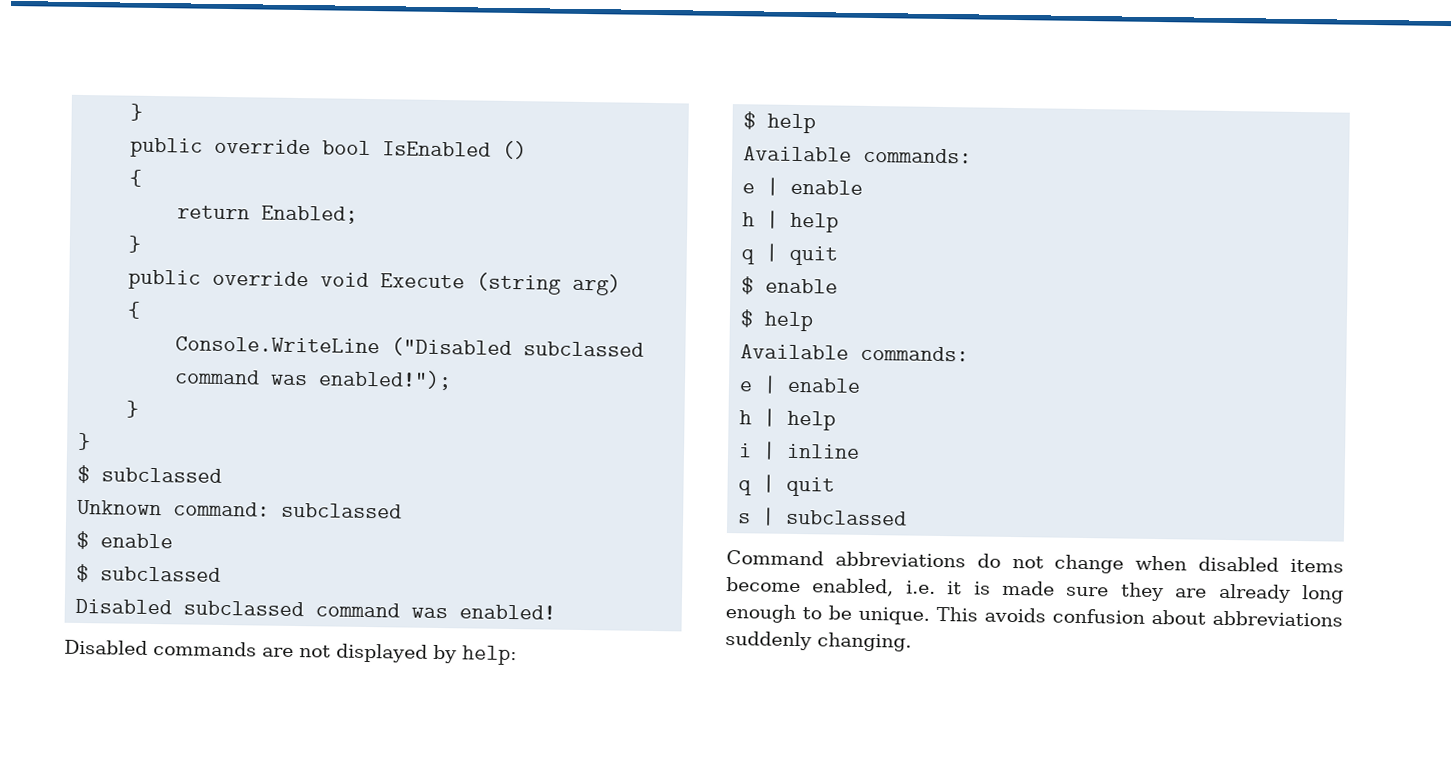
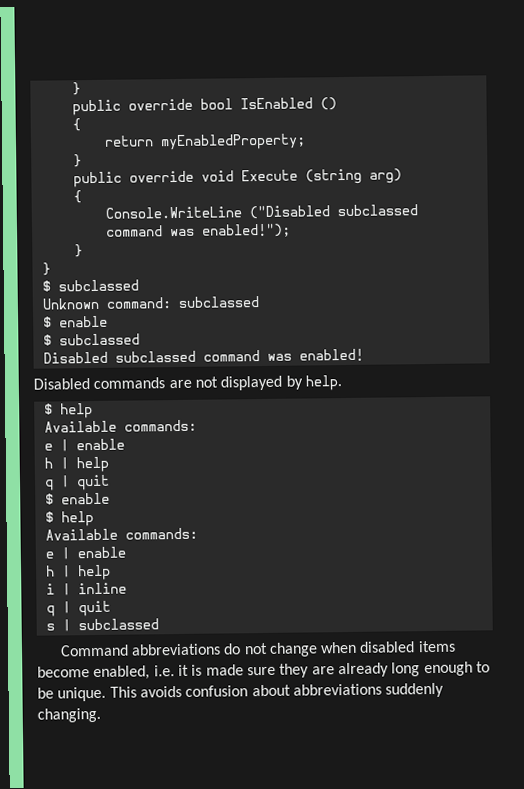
[261,205,359,224] Enabled; -> [159,133,306,151] myEnabledProperty;
[462,645,517,666] help: -> [304,375,342,391] help.

